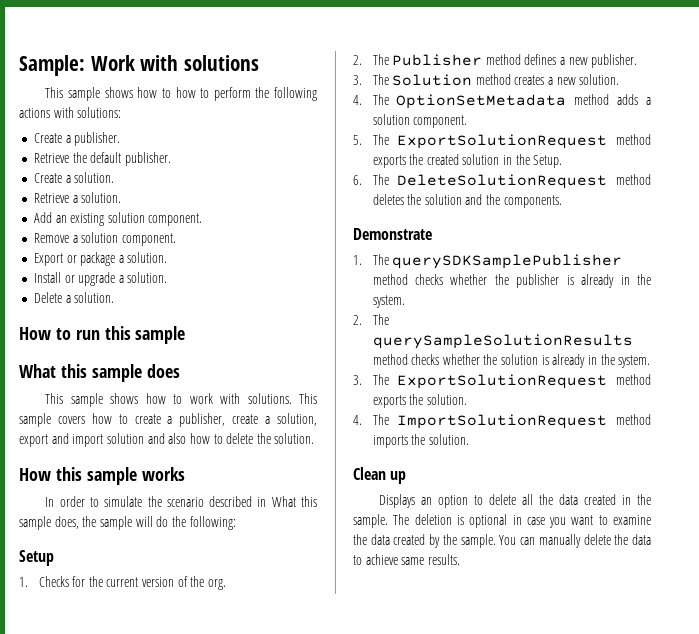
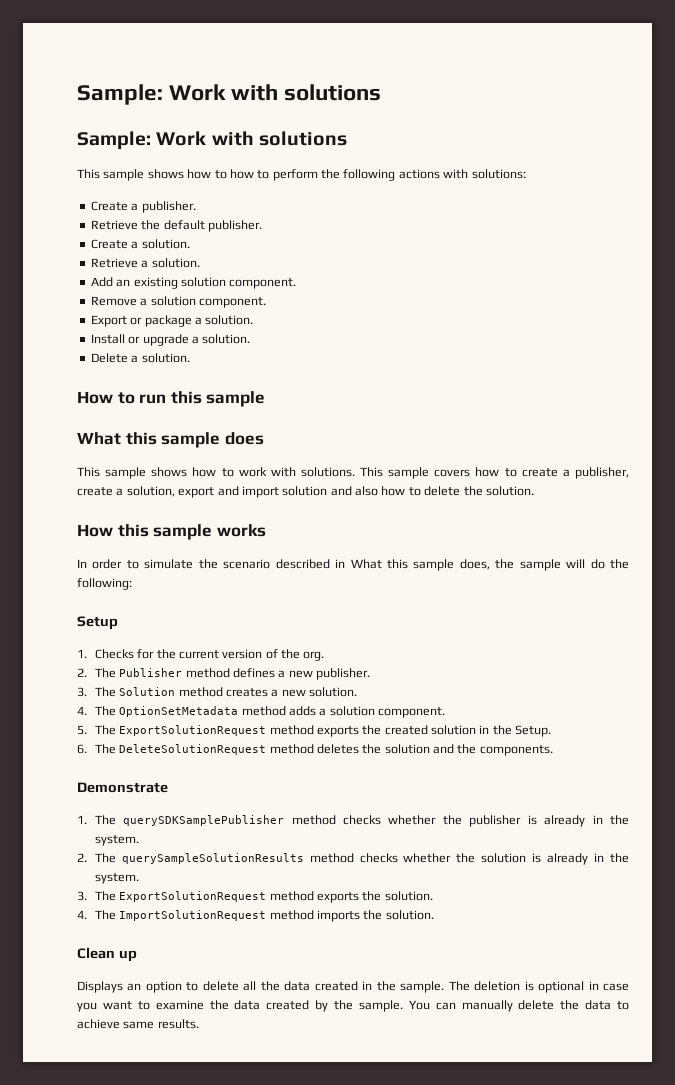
[19,55,260,76] Sample: Work with solutions -> [77,84,382,105] [77,131,347,150] Sample: Work with solutions // Sample: Work with solutions

